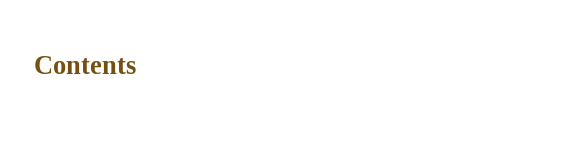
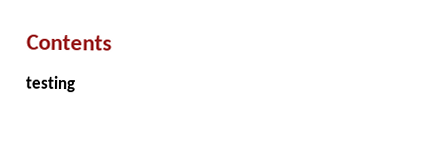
(136, 65) none -> [25,75,76,93] // testing

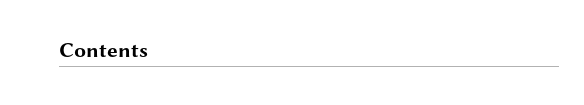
[25,75,76,93] // testing -> (148, 50) none

